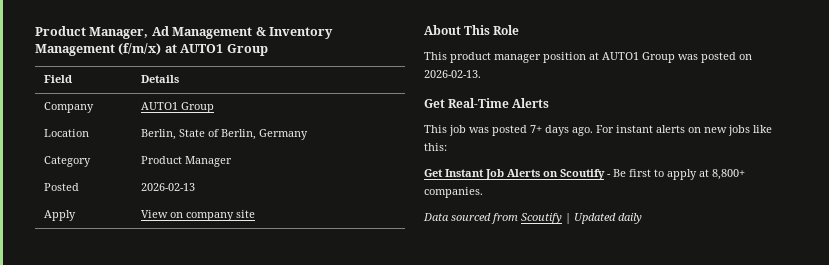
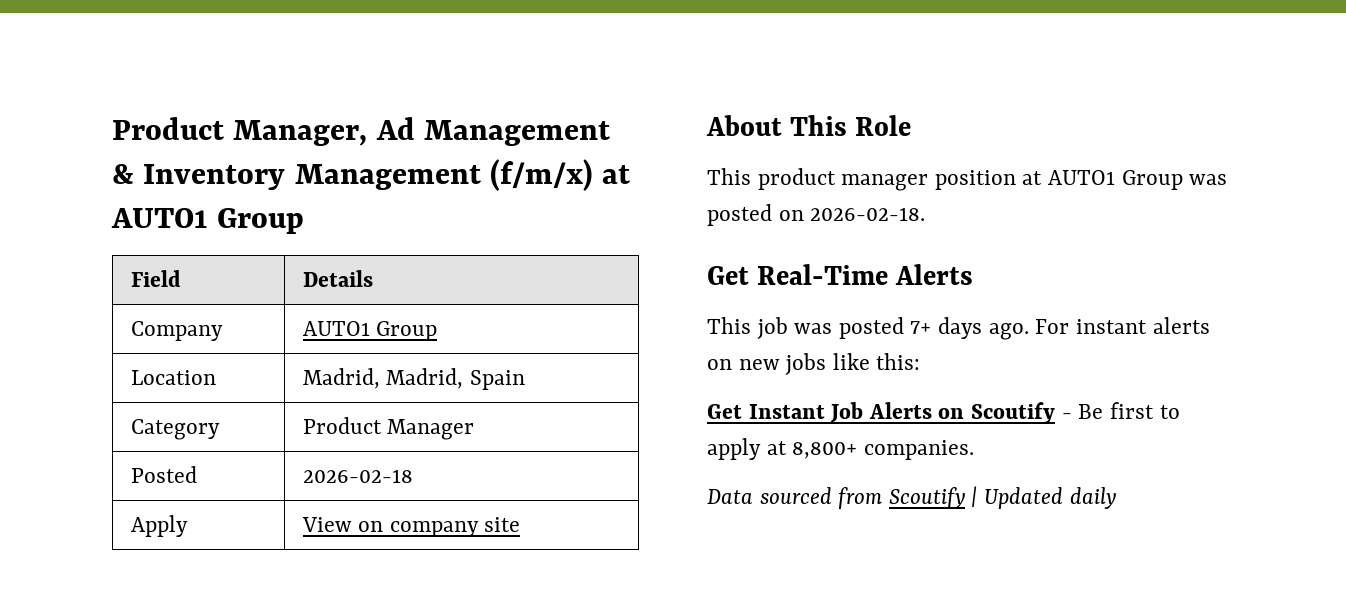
[140,129,308,140] Berlin, State of Berlin, Germany -> [302,368,525,390] Madrid, Madrid, Spain
[140,183,195,191] 2026-02-13 -> [302,469,413,483] 2026-02-18
[424,70,481,78] 2026-02-13. -> [810,207,926,221] 2026-02-18.

